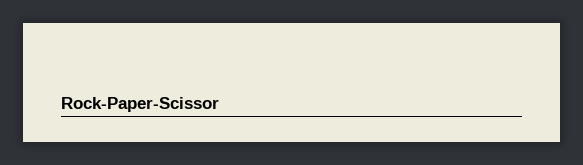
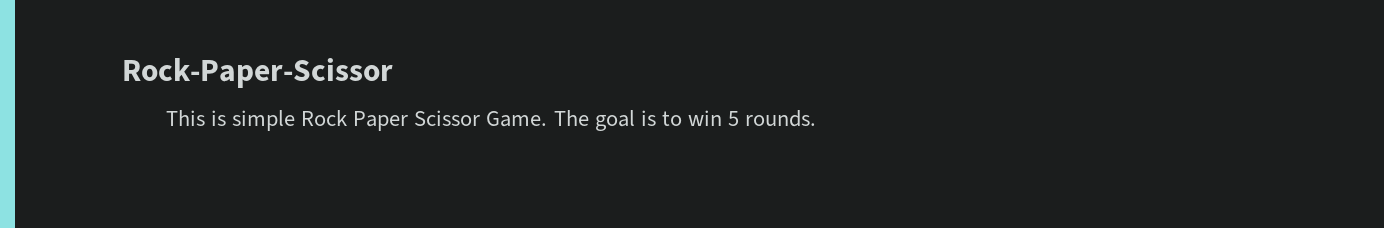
(219, 104) none -> [166,110,817,131] // This is simple Rock Paper Scissor Game. The goal is to win 5 rounds.

